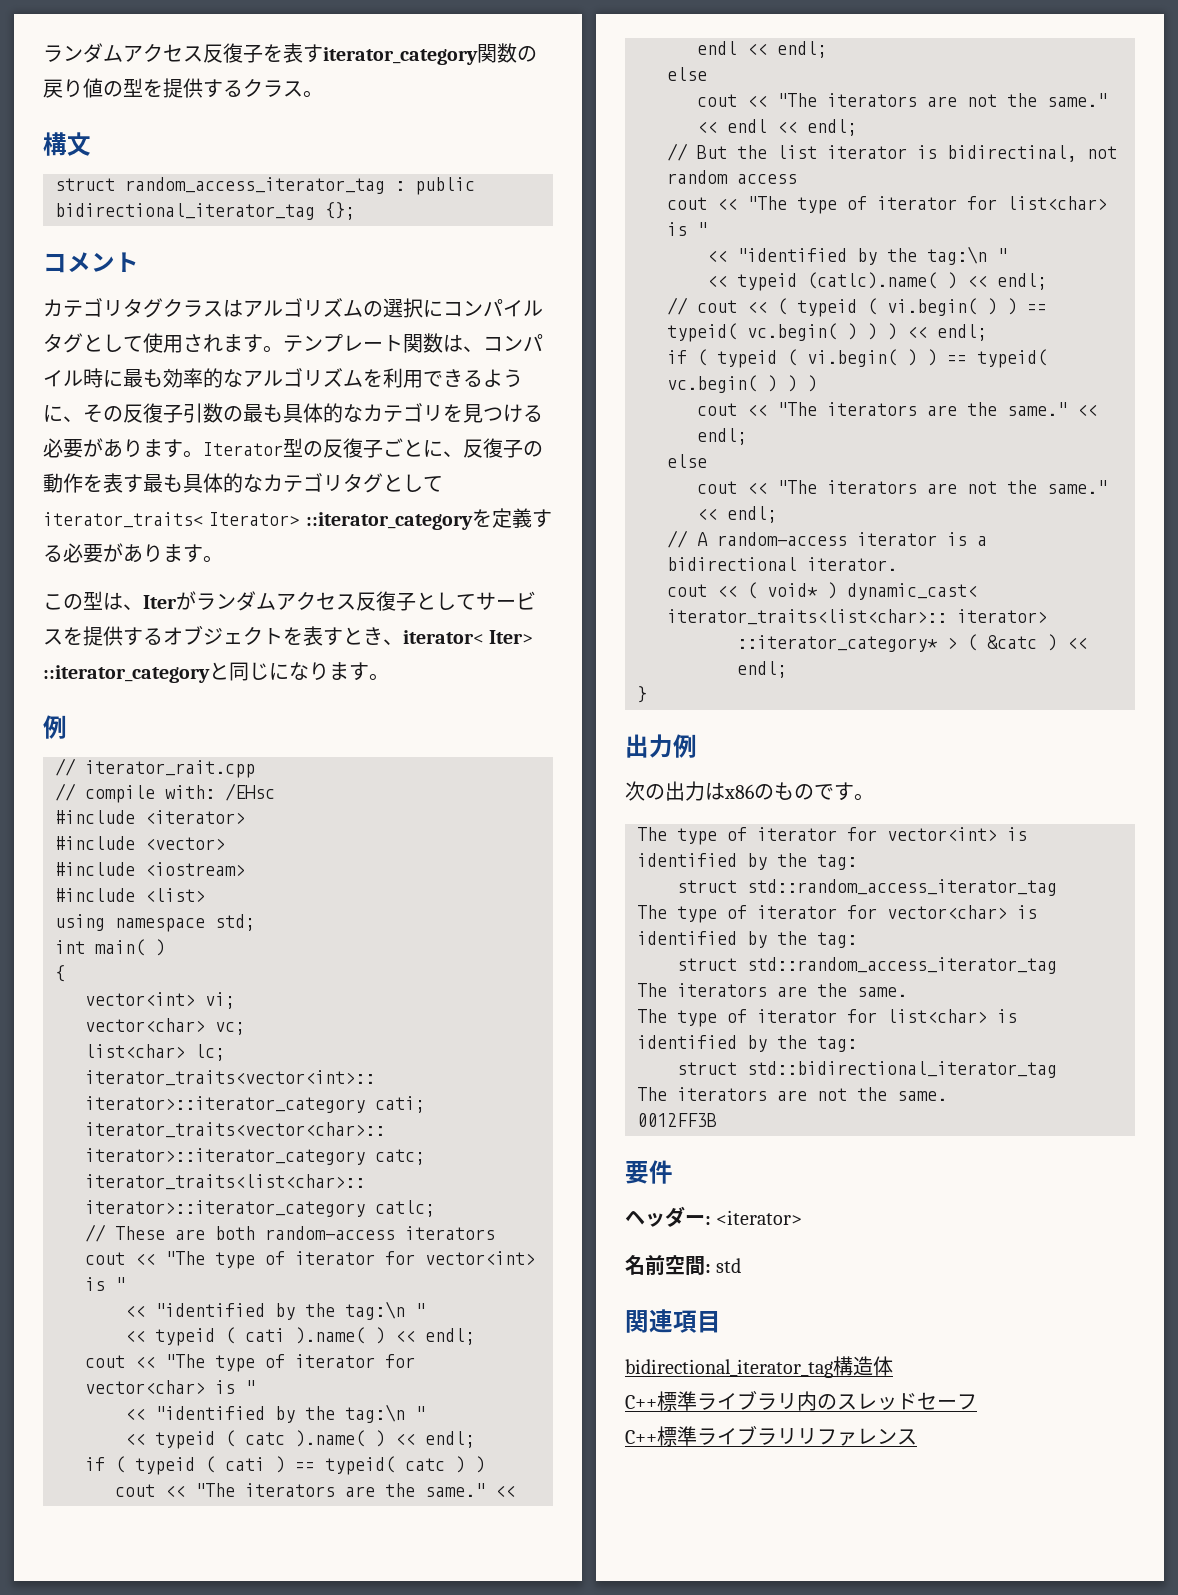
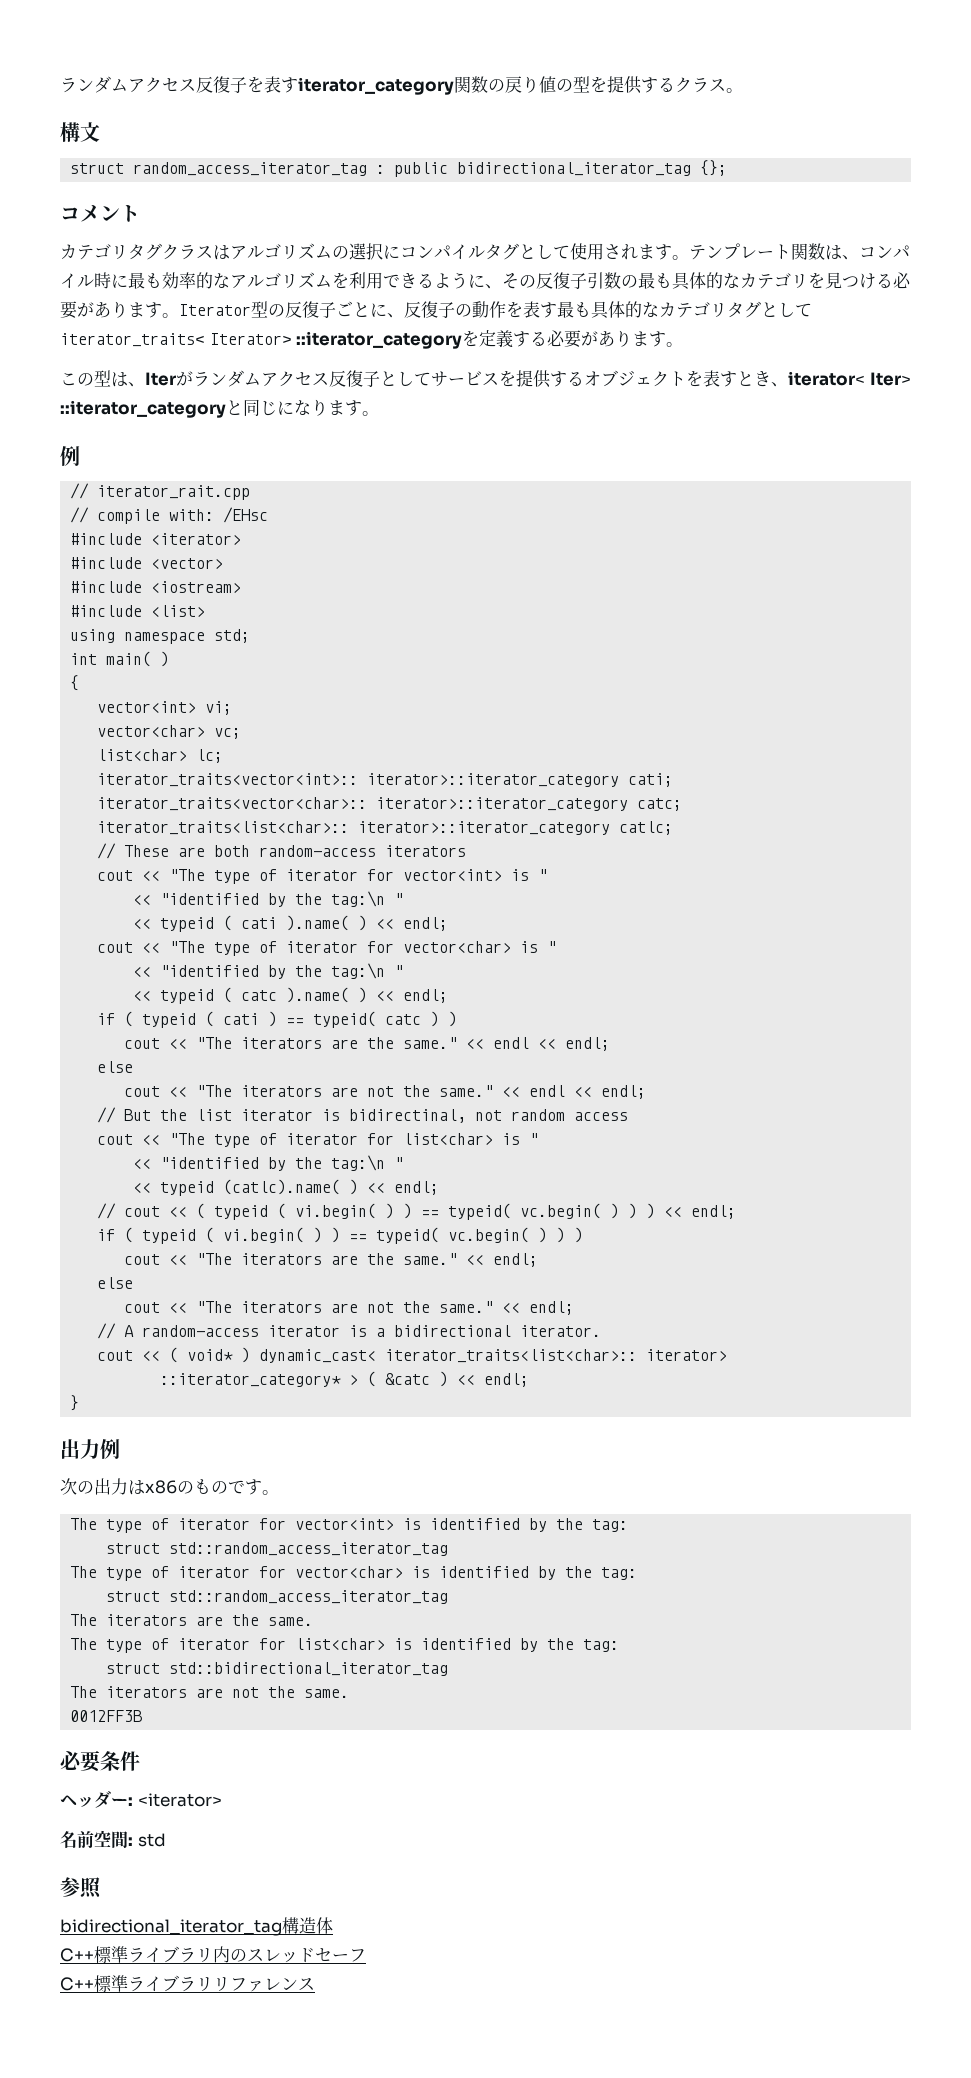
[625,1161,649,1184] 要 -> [60,1751,120,1772] 必要条
[625,1309,721,1333] 関連項目 -> [60,1877,102,1899] 参照

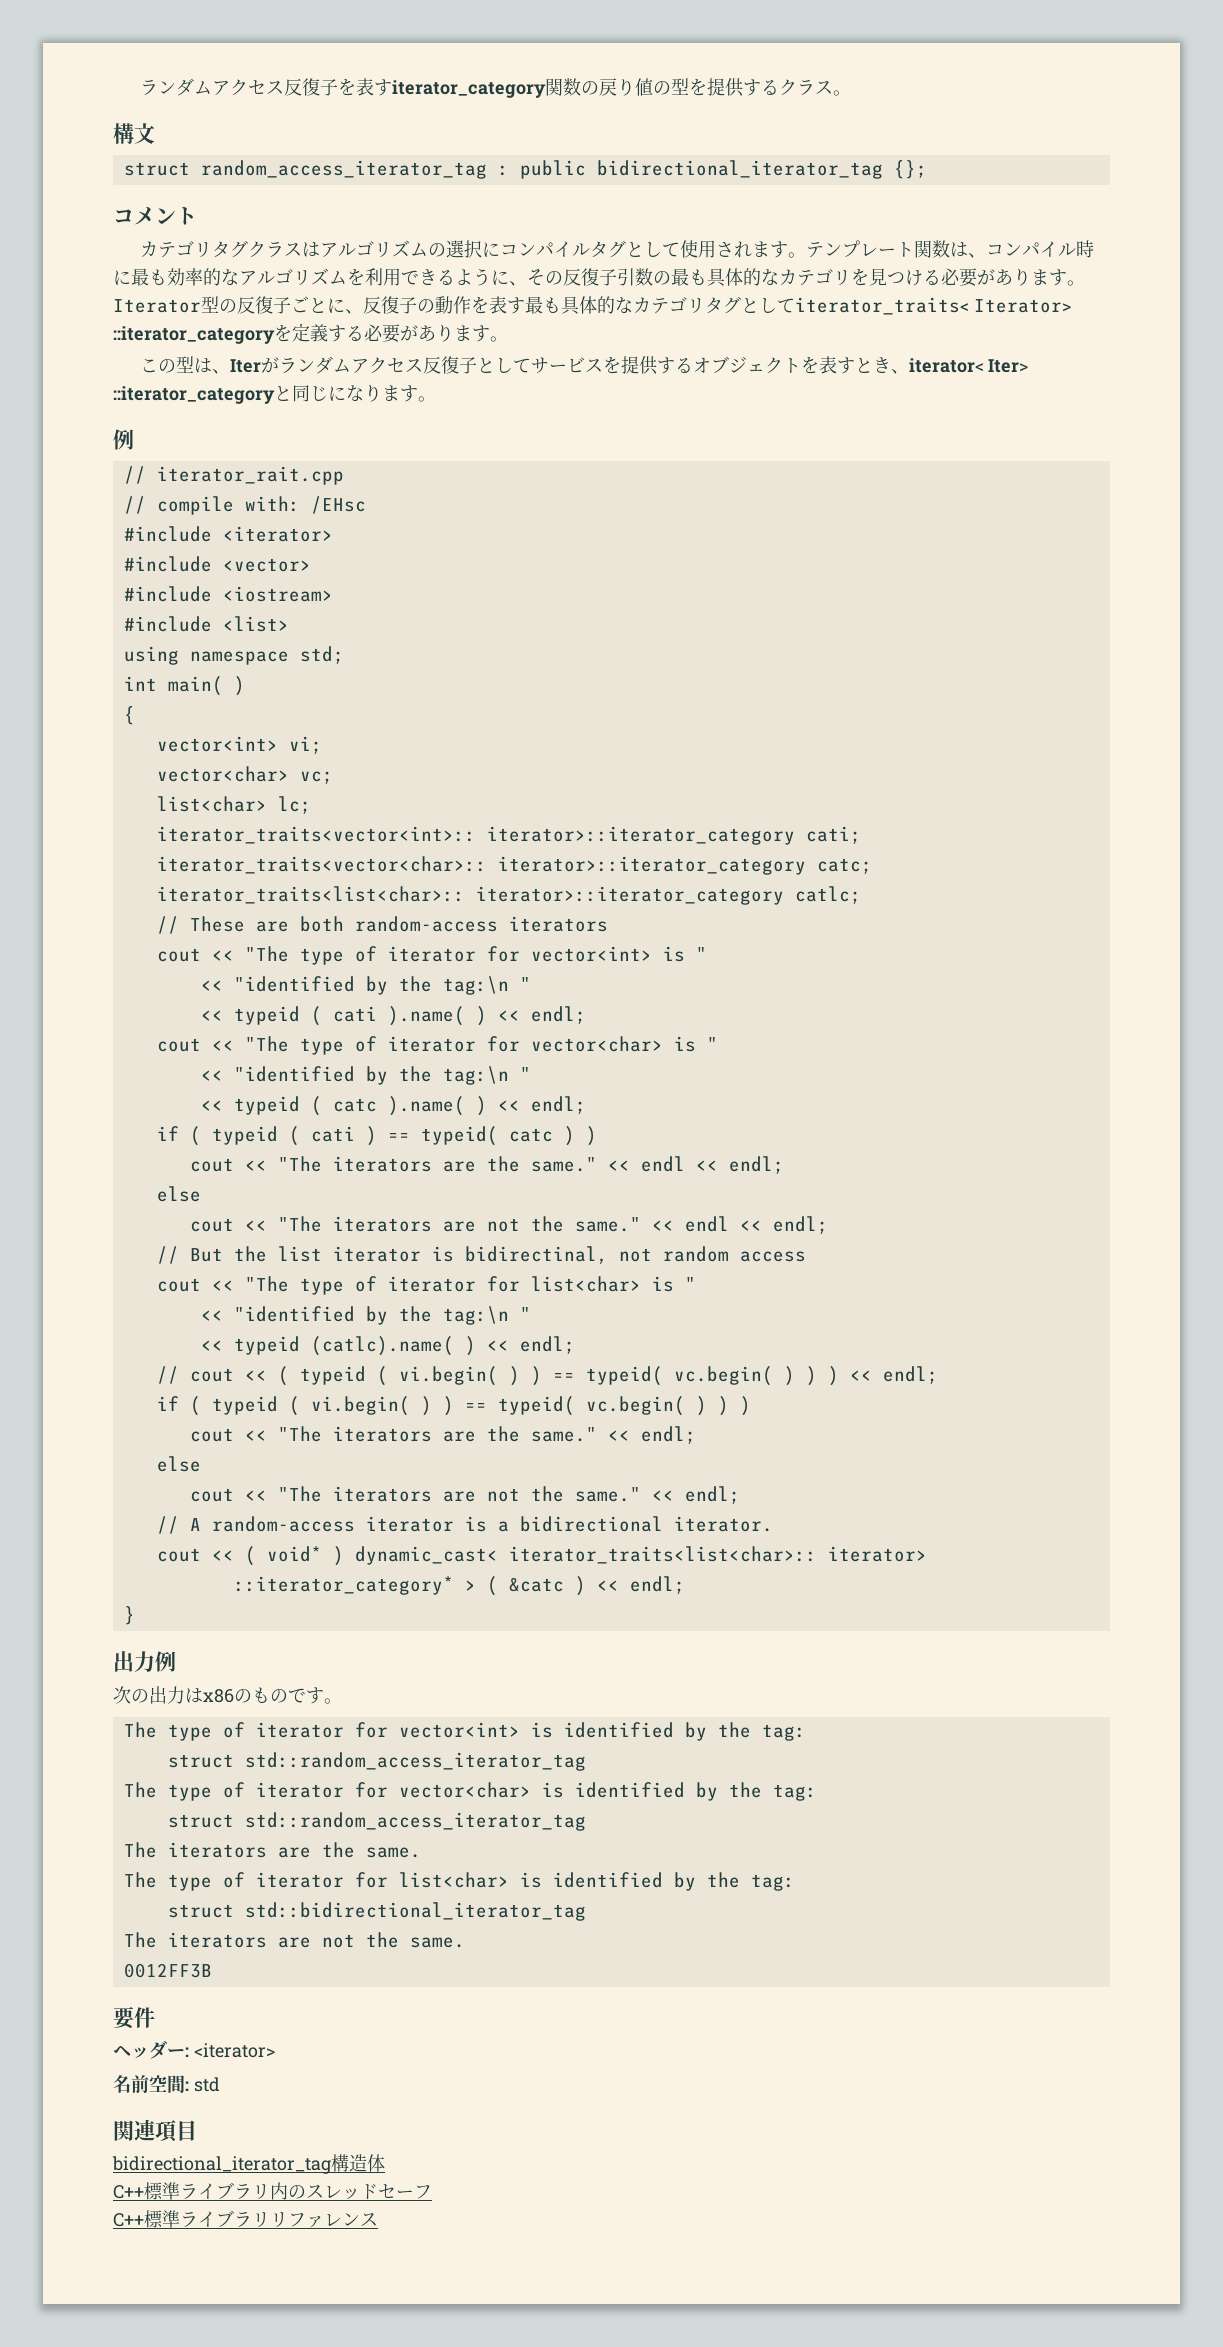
[60,1751,120,1772] 必要条 -> [113,2006,135,2029] 要
[60,1877,102,1899] 参照 -> [113,2119,197,2142] 関連項目

